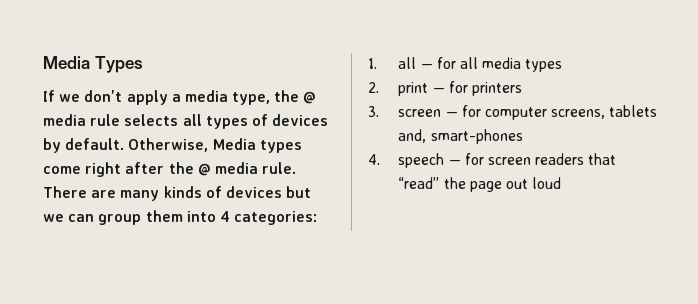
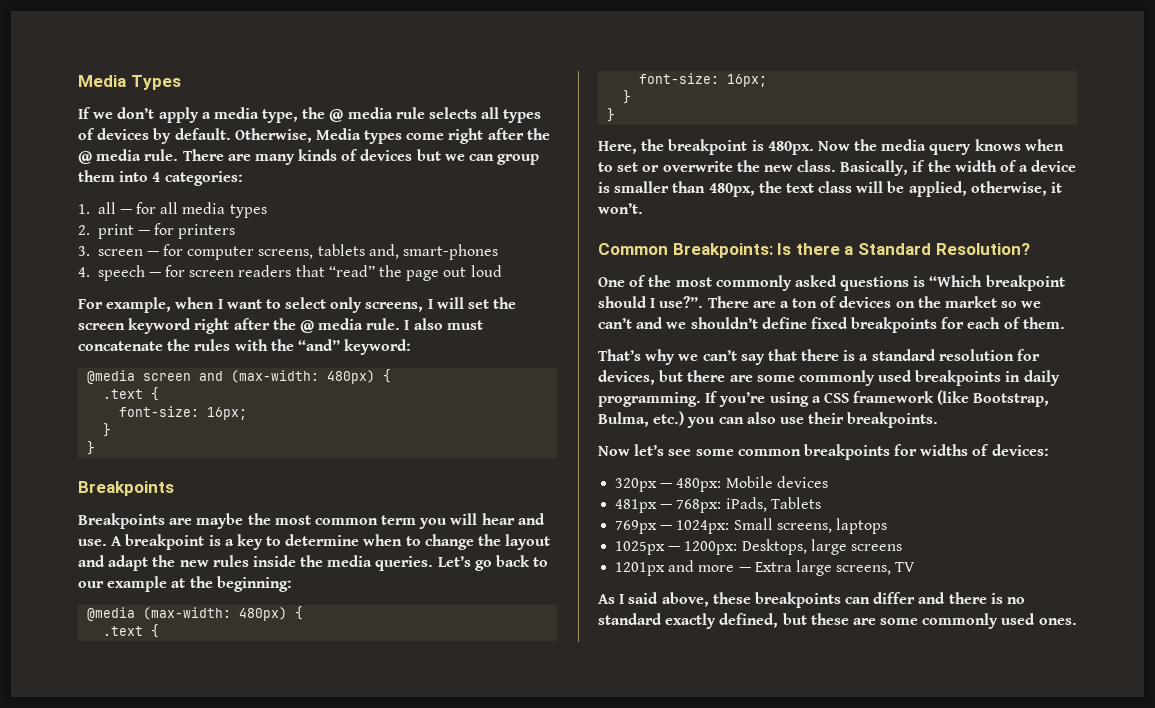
(562, 183) none -> [78,297,517,313] [78,318,483,334] [78,339,412,355] [87,369,392,384] [103,387,160,401] [119,406,248,420] [103,423,112,437] [87,441,96,455] [78,481,174,496] [78,513,545,529] [78,534,551,550] [78,555,549,571] [78,576,292,592] [87,606,304,621] [103,624,160,638] [639,73,768,87] [623,90,632,104] [607,108,616,122] [598,139,1064,155] [598,160,1077,176] [598,181,1063,197] [598,203,643,214] [598,243,1030,258] [598,275,1065,291] [598,296,1042,308] [598,317,1065,333] [598,349,1041,365] [598,370,1060,386] [598,390,1050,407] [598,411,939,428] [598,444,1049,460] [615,476,828,492] [615,497,821,513] [615,518,887,534] [615,539,902,555] [615,560,916,576] [598,592,1026,608] [598,613,1077,629] // For example, when I want to select only screens, I will set the screen keyword right after the @ media rule. I also must concatenate the rules with the “and” keyword: // @media screen and (max-width: 480px) { // .text { // font-size: 16px; // } // } // Breakpoints // Breakpoints are maybe the most common term you will hear and use. A breakpoint is a key to determine when to change the layout and adapt the new rules inside the media queries. Let’s go back to our example at the beginning: // @media (max-width: 480px) { // .text { // font-size: 16px; // } // } // Here, the breakpoint is 480px. Now the media query knows when to set or overwrite the new class. Basically, if the width of a device is smaller than 480px, the text class will be applied, otherwise, it won’t. // Common Breakpoints: Is there a Standard Resolution? // One of the most commonly asked questions is “Which breakpoint should I use?”. There are a ton of devices on the market so we can’t and we shouldn’t define fixed breakpoints for each of them. // That’s why we can’t say that there is a standard resolution for devices, but there are some commonly used breakpoints in daily programming. If you’re using a CSS framework (like Bootstrap, Bulma, etc.) you can also use their breakpoints. // Now let’s see some common breakpoints for widths of devices: // 320px — 480px: Mobile devices // 481px — 768px: iPads, Tablets // 769px — 1024px: Small screens, laptops // 1025px — 1200px: Desktops, large screens // 1201px and more — Extra large screens, TV // As I said above, these breakpoints can differ and there is no standard exactly defined, but these are some commonly used ones.

